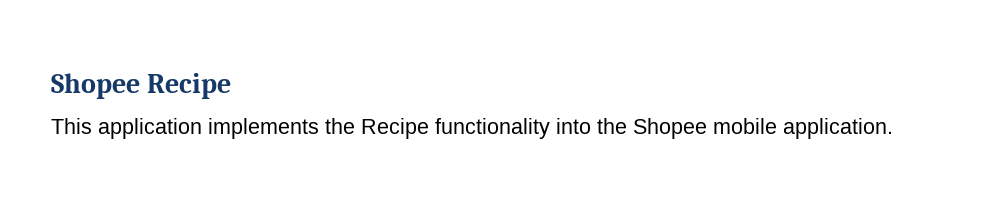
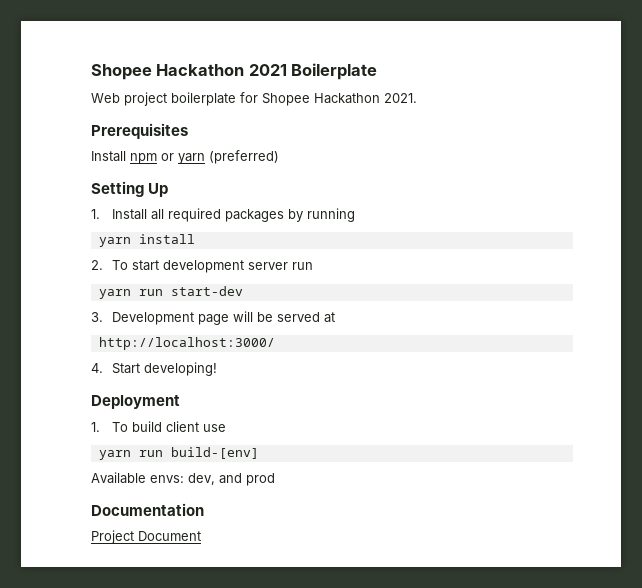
[51,73,232,99] [51,118,893,139] Shopee Recipe // This application implements the Recipe functionality into the Shopee mobile application. -> [91,63,378,80] [91,92,417,106] [91,123,188,139] [91,150,279,164] [91,181,169,197] [91,208,356,222] [98,234,195,247] [91,260,314,273] [98,286,243,299] [91,311,336,325] [98,337,275,350] [91,362,218,376] [91,395,180,409] [91,421,227,432] [98,447,259,460] [91,472,275,486] [91,503,204,516] [91,530,201,544] Shopee Hackathon 2021 Boilerplate // Web project boilerplate for Shopee Hackathon 2021. // Prerequisites // Install npm or yarn (preferred) // Setting Up // 1. Install all required packages by running // yarn install // 2. To start development server run // yarn run start-dev // 3. Development page will be served at // http://localhost:3000/ // 4. Start developing! // Deployment // 1. To build client use // yarn run build-[env] // Available envs: dev, and prod // Documentation // Project Document

